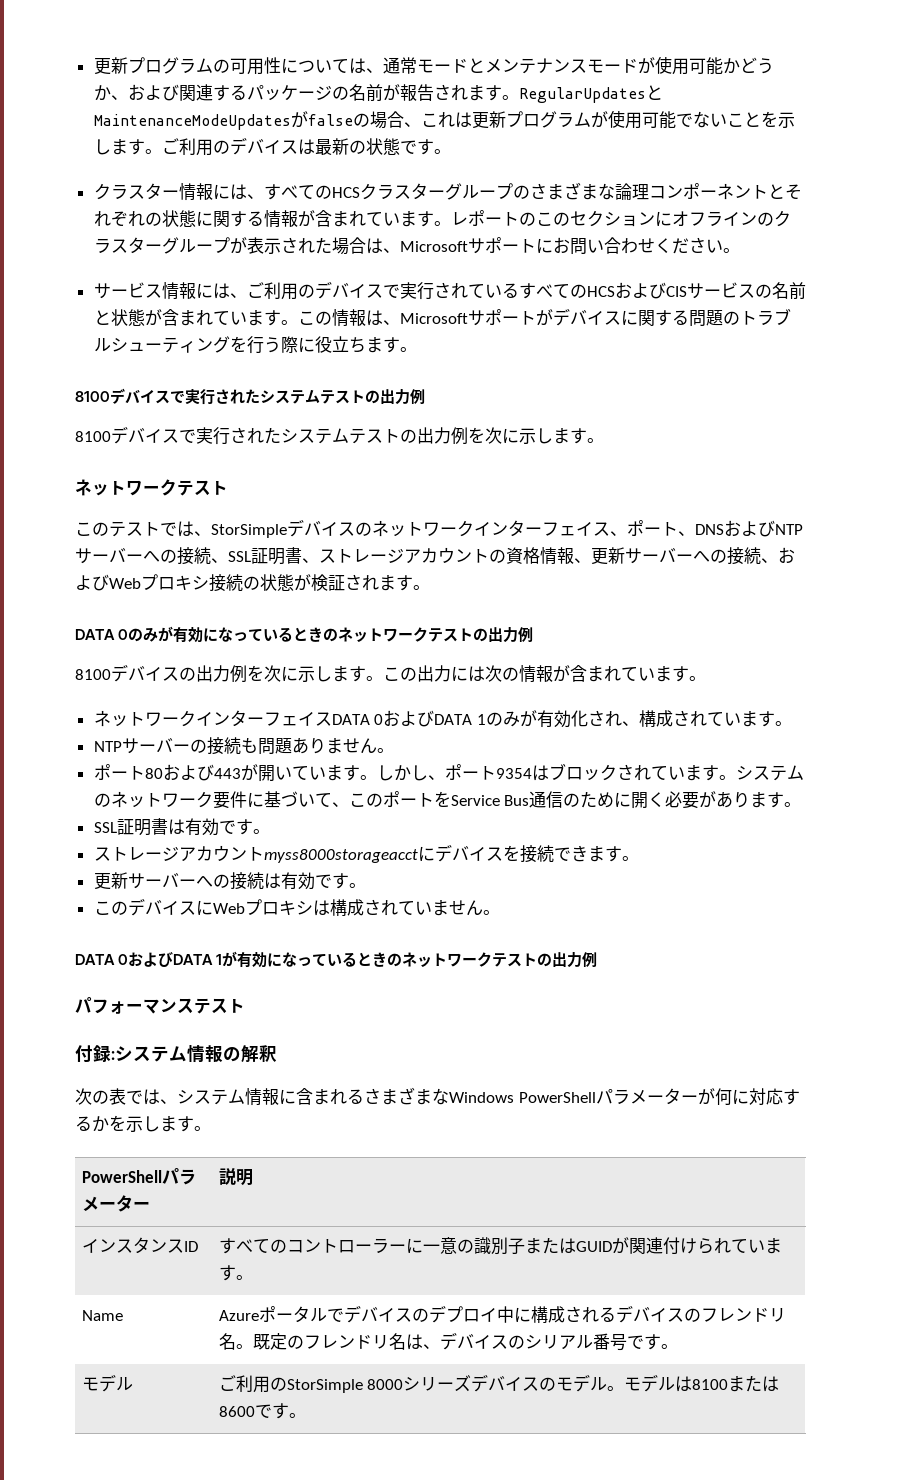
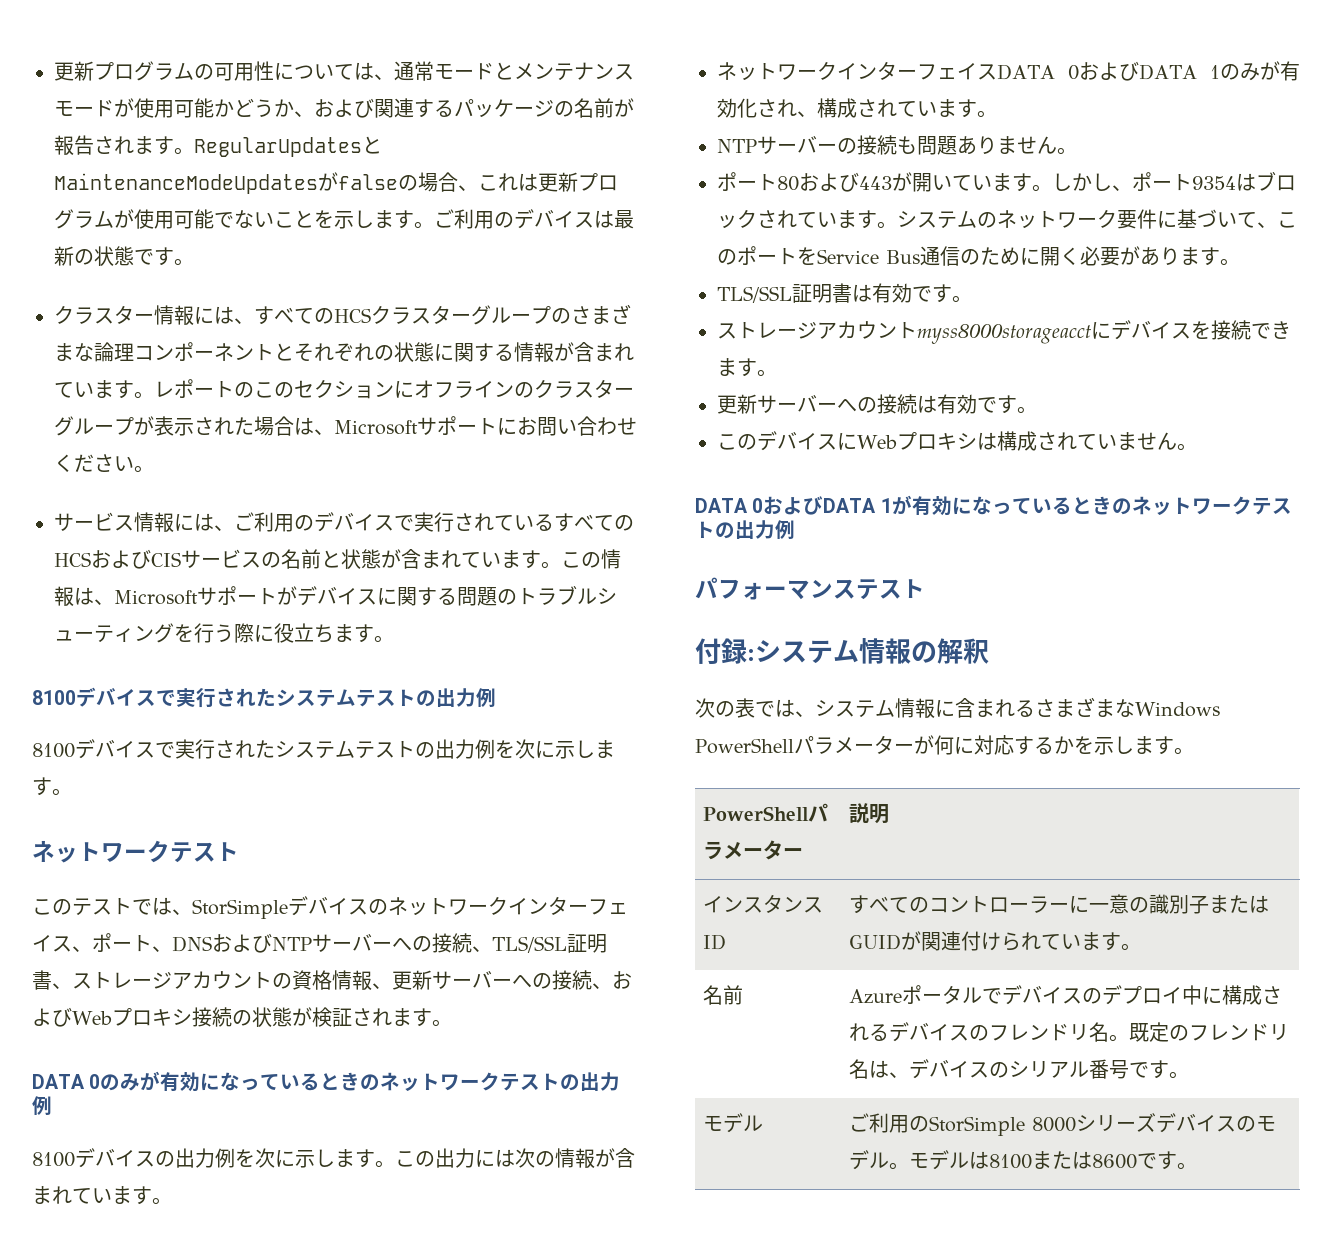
[228,551,251,562] SSL -> [492,936,567,953] TLS/SSL
[93,822,117,833] SSL -> [717,286,792,303] TLS/SSL
[81,1310,123,1321] Name -> [703,985,744,1005] 名前

